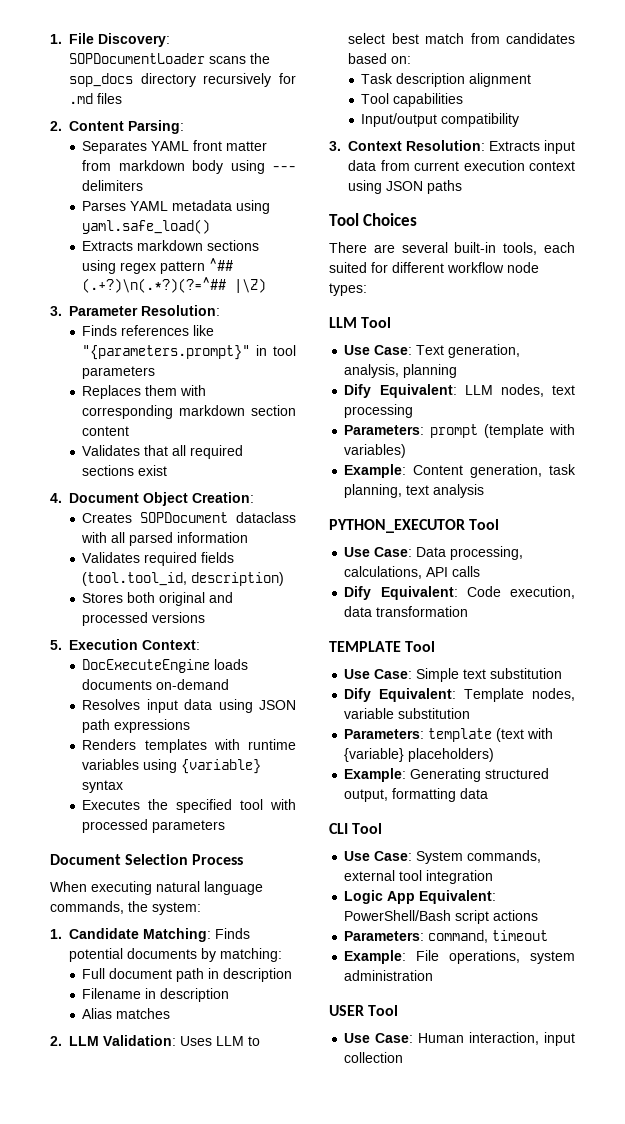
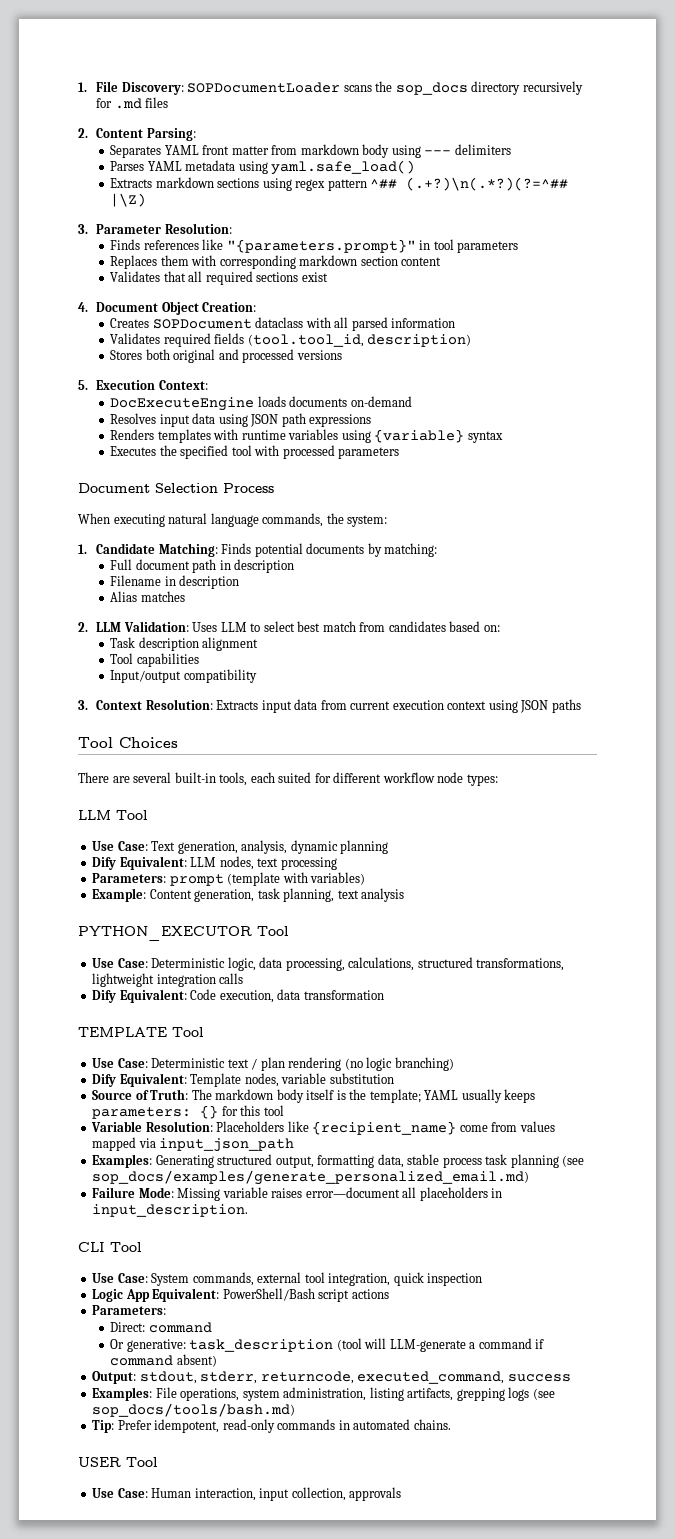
(400, 371) none -> [290,840,338,854] dynamic
[416,546,524,560] [344,566,449,579] Data processing, calculations, API -> [151,957,565,971] [92,973,216,987] Deterministic logic, data processing, calculations, structured transformations, lightweight integration
[416,668,563,682] Simple text substitution -> [151,1057,454,1071] Deterministic text / plan rendering (no logic branching)
[344,728,554,742] [344,748,495,762] [344,768,550,782] [344,788,489,802] Parameters: template (text with {variable} placeholders) // Example: Generating structured output, formatting data -> [92,1089,536,1103] [92,1105,284,1119] [91,1121,555,1135] [92,1137,295,1152] [92,1154,585,1168] [92,1170,530,1185] [92,1187,503,1201] [92,1204,249,1217] Source of Truth: The markdown body itself is the template; YAML usually keeps parameters: {} for this tool // Variable Resolution: Placeholders like {recipient_name} come from values mapped via input_json_path // Examples: Generating structured output, formatting data, stable process task planning (see sop_docs/examples/generate_personalized_email.md) // Failure Mode: Missing variable raises error—document all placeholders in input_description.
[426,870,494,884] integration -> [328,1272,483,1286] integration, quick inspection
[428,930,549,943] [344,950,575,964] [344,970,434,981] command, timeout // Example: File operations, system administration -> [110,1322,212,1333] [110,1338,545,1352] [110,1354,217,1367] [92,1371,571,1384] [92,1387,555,1401] [92,1403,296,1417] [92,1419,451,1433] // Direct: command // Or generative: task_description (tool will LLM-generate a command if command absent) // Output: stdout, stderr, returncode, executed_command, success // Examples: File operations, system administration, listing artifacts, grepping logs (see sop_docs/tools/bash.md) // Tip: Prefer idempotent, read-only commands in automated chains.
[344,1052,404,1063] collection -> [291,1487,402,1501] collection, approvals

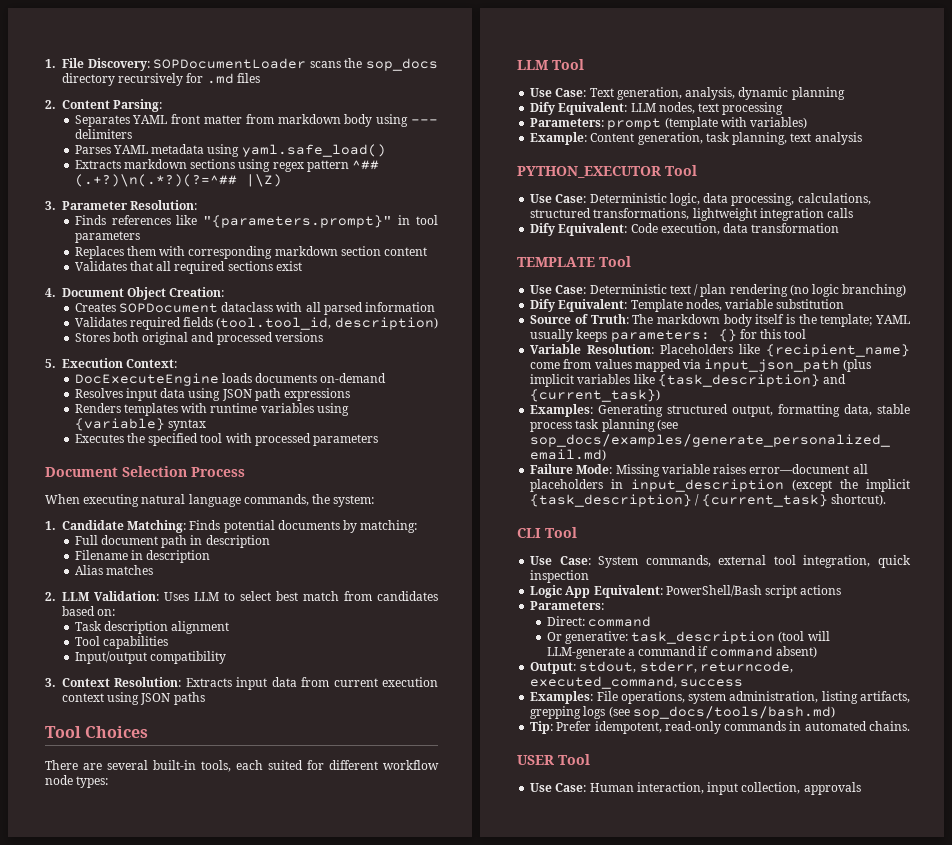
(295, 1145) none -> [842,359,871,372] [530,374,847,387] [530,389,661,402] (plus implicit variables like {task_description} and {current_task})
[92,1204,249,1217] input_description. -> [631,479,910,492] [530,494,886,507] input_description (except the implicit {task_description} / {current_task} shortcut).

